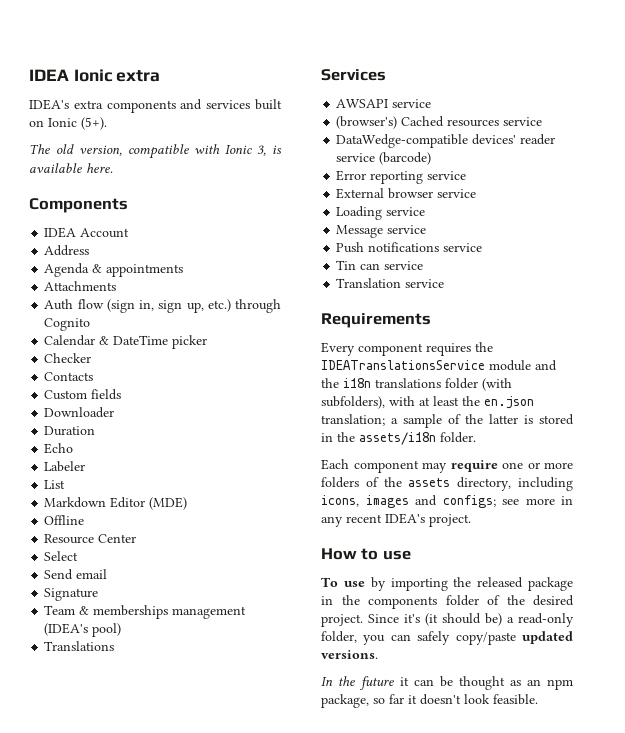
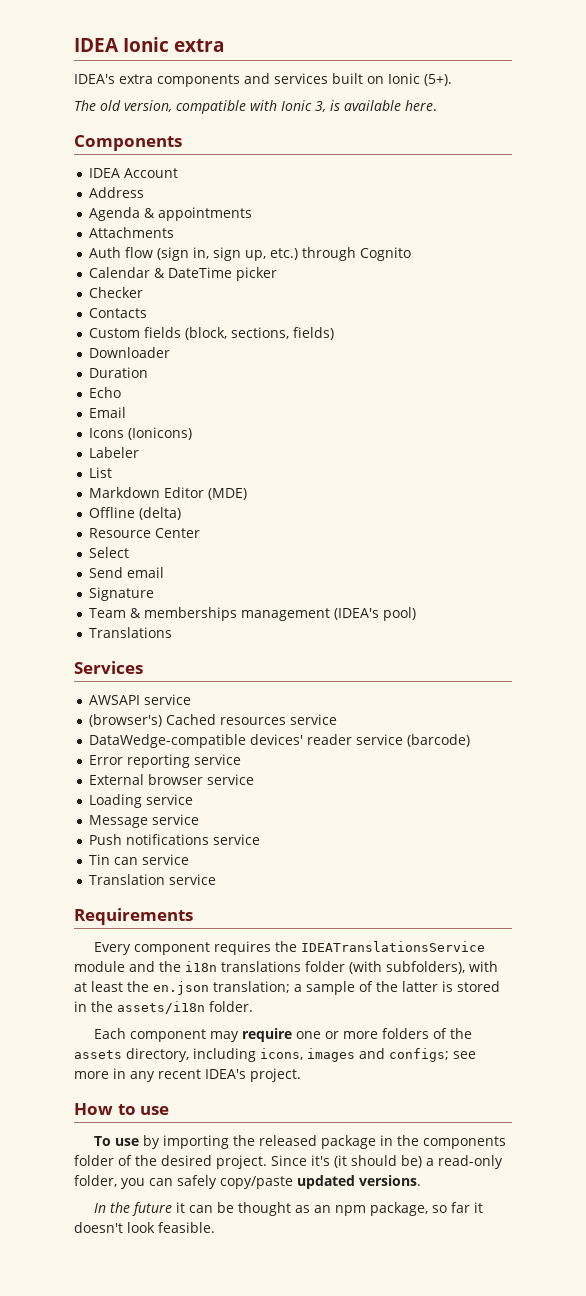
(122, 394) none -> [184,327,334,340] (block, sections, fields)
(74, 448) none -> [88,407,126,418] [88,427,192,440] // Email // Icons (Ionicons)
(85, 520) none -> [138,507,181,520] (delta)

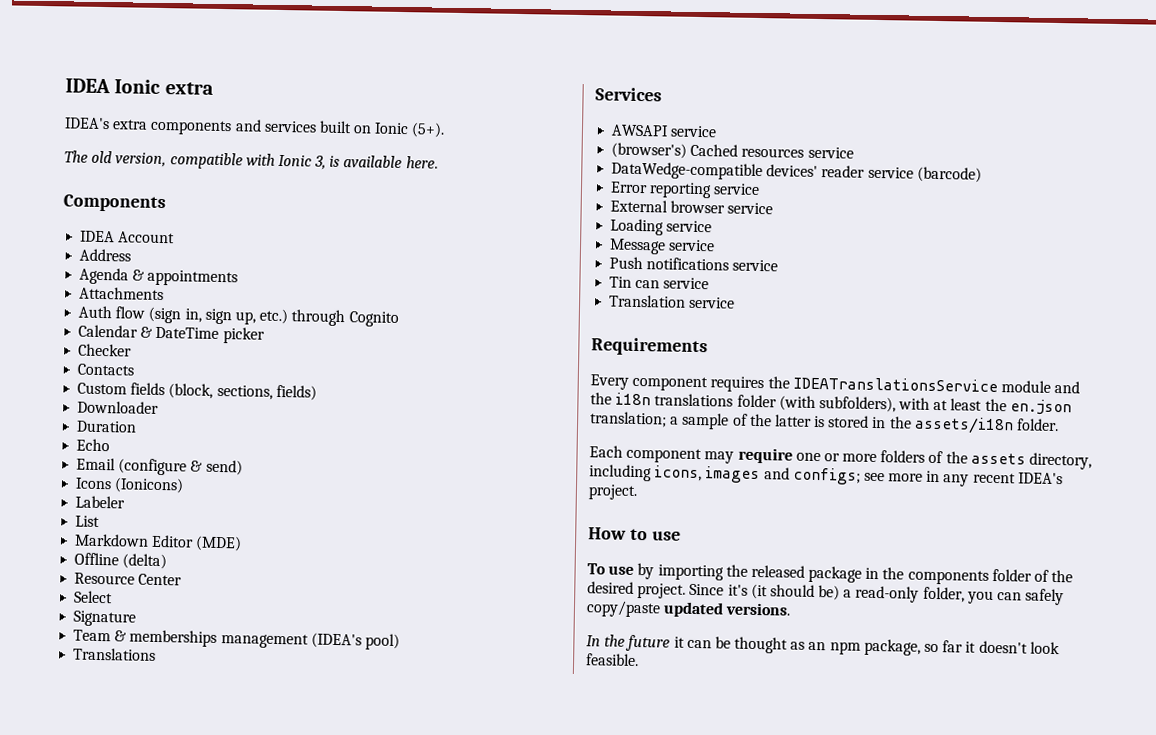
(126, 412) none -> [118,458,243,476] (configure & send)
[88,567,164,578] // Send email -> (114, 597) none

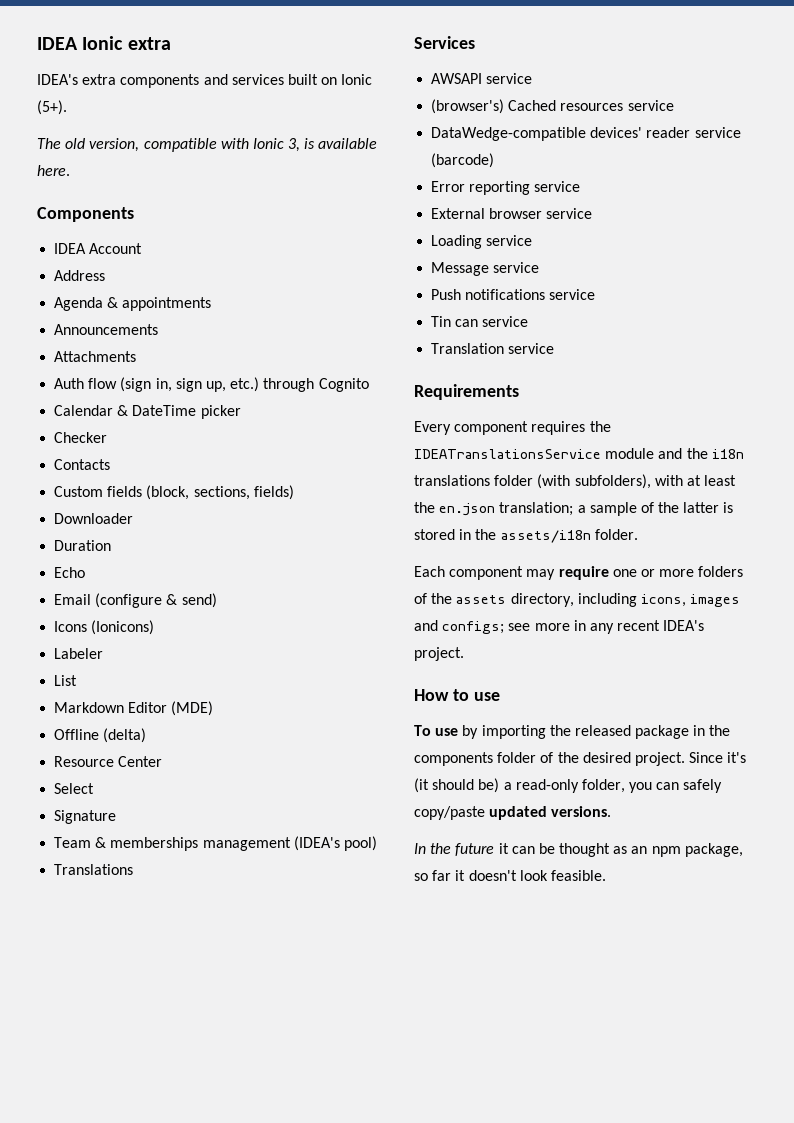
(239, 278) none -> [54,324,159,335] // Announcements

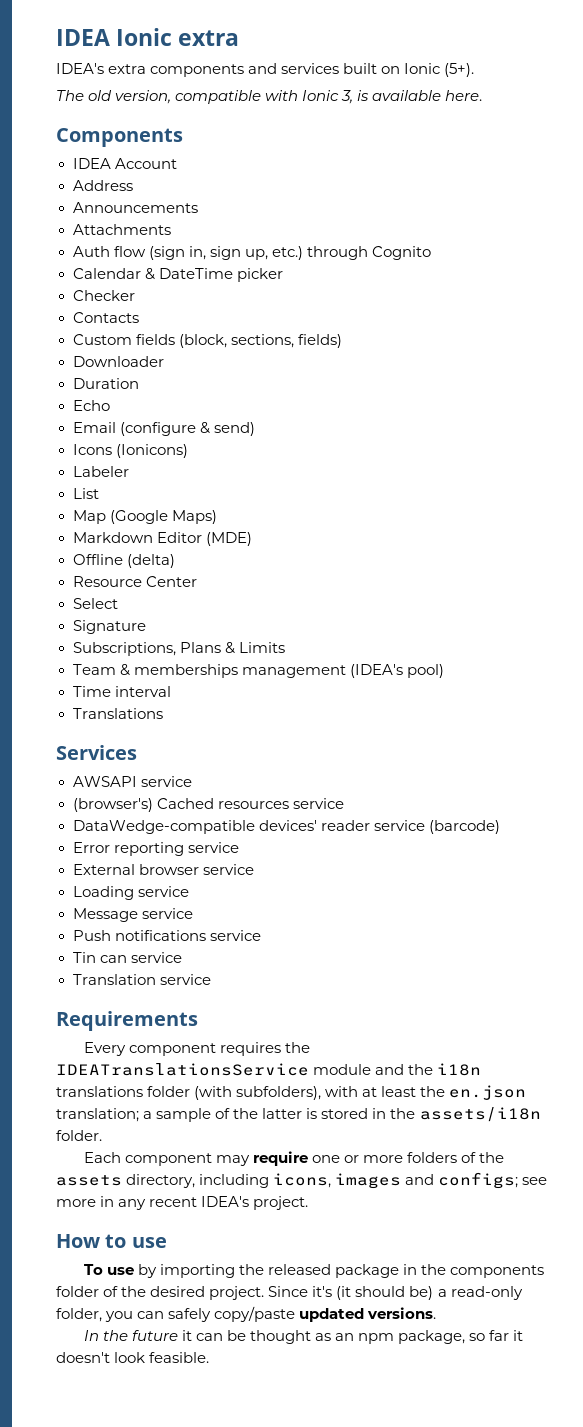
[54,297,212,311] // Agenda & appointments -> (133, 185) none
(78, 680) none -> [72,510,217,524] // Map (Google Maps)
(117, 817) none -> [72,642,285,656] // Subscriptions, Plans & Limits
(377, 843) none -> [72,686,171,697] // Time interval

